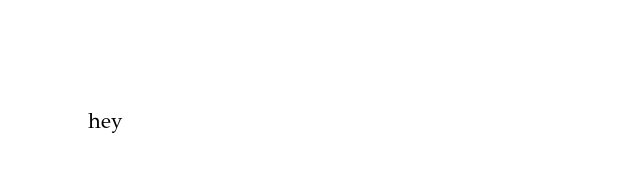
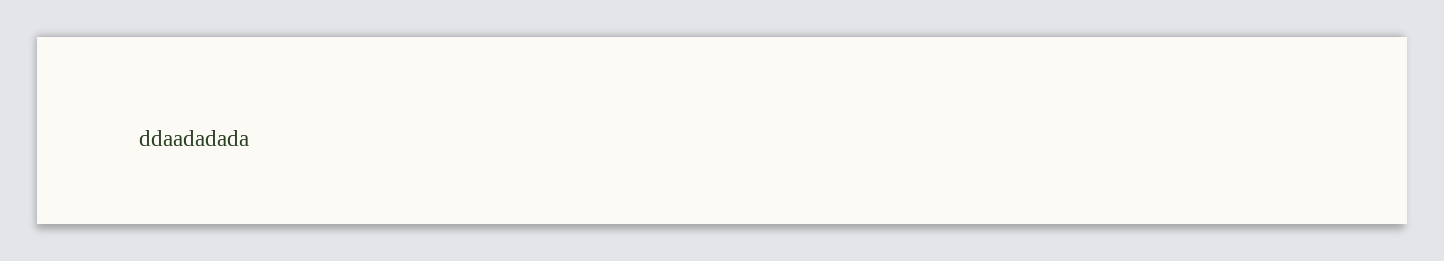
[88,113,123,133] hey -> [139,130,249,146] ddaadadada

